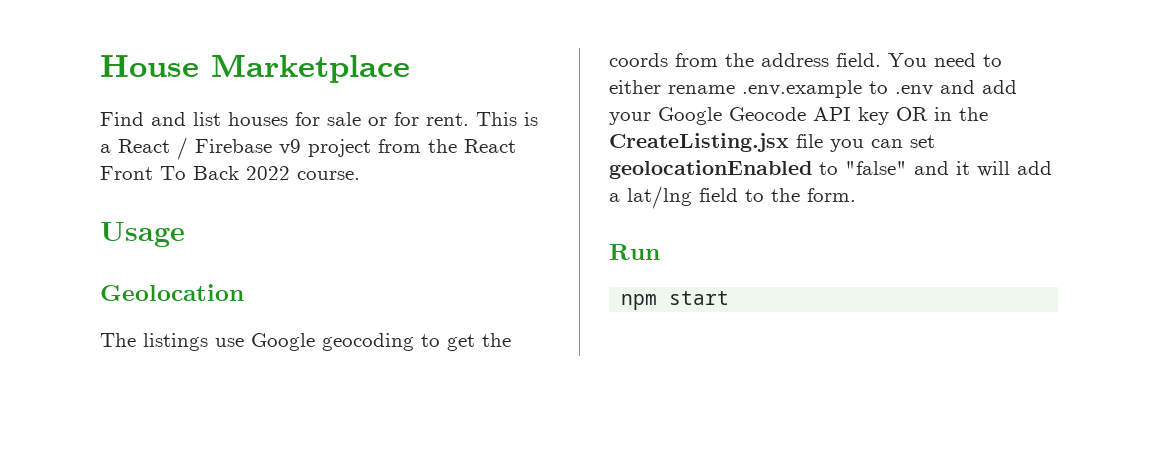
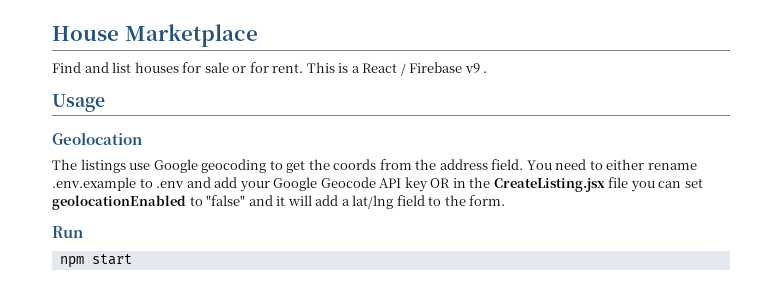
[308,139,516,157] [100,166,360,180] project from the React Front To Back 2022 course. -> [483,71,488,73] .

